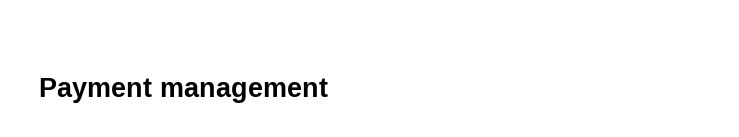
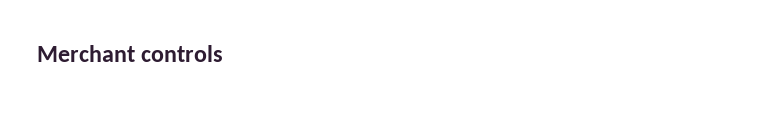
[39,78,328,103] Payment management -> [37,45,224,62] Merchant controls

